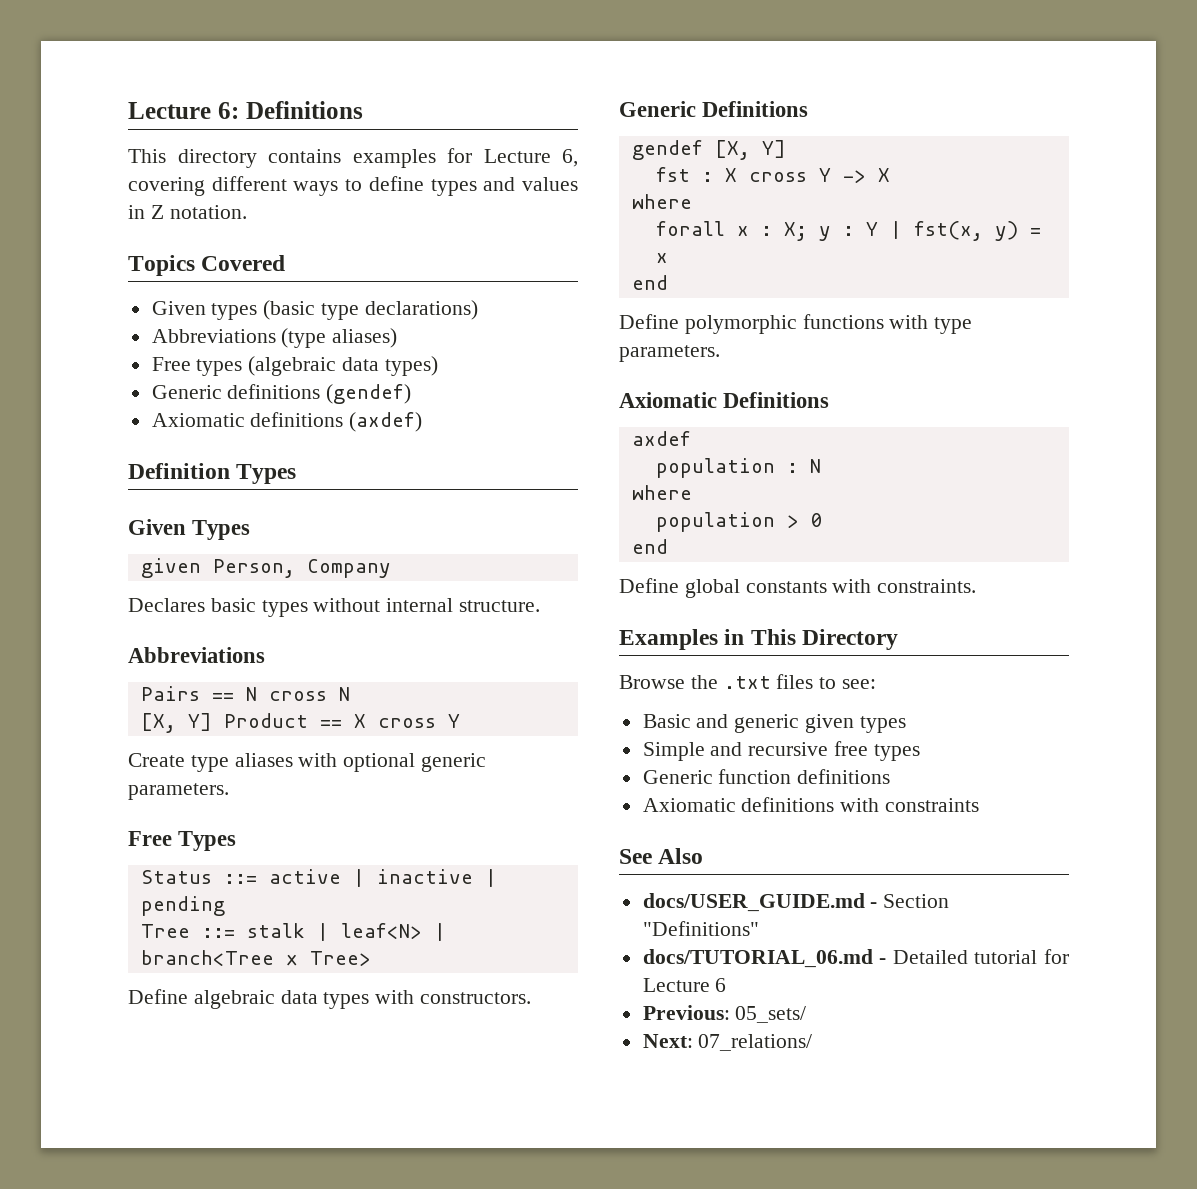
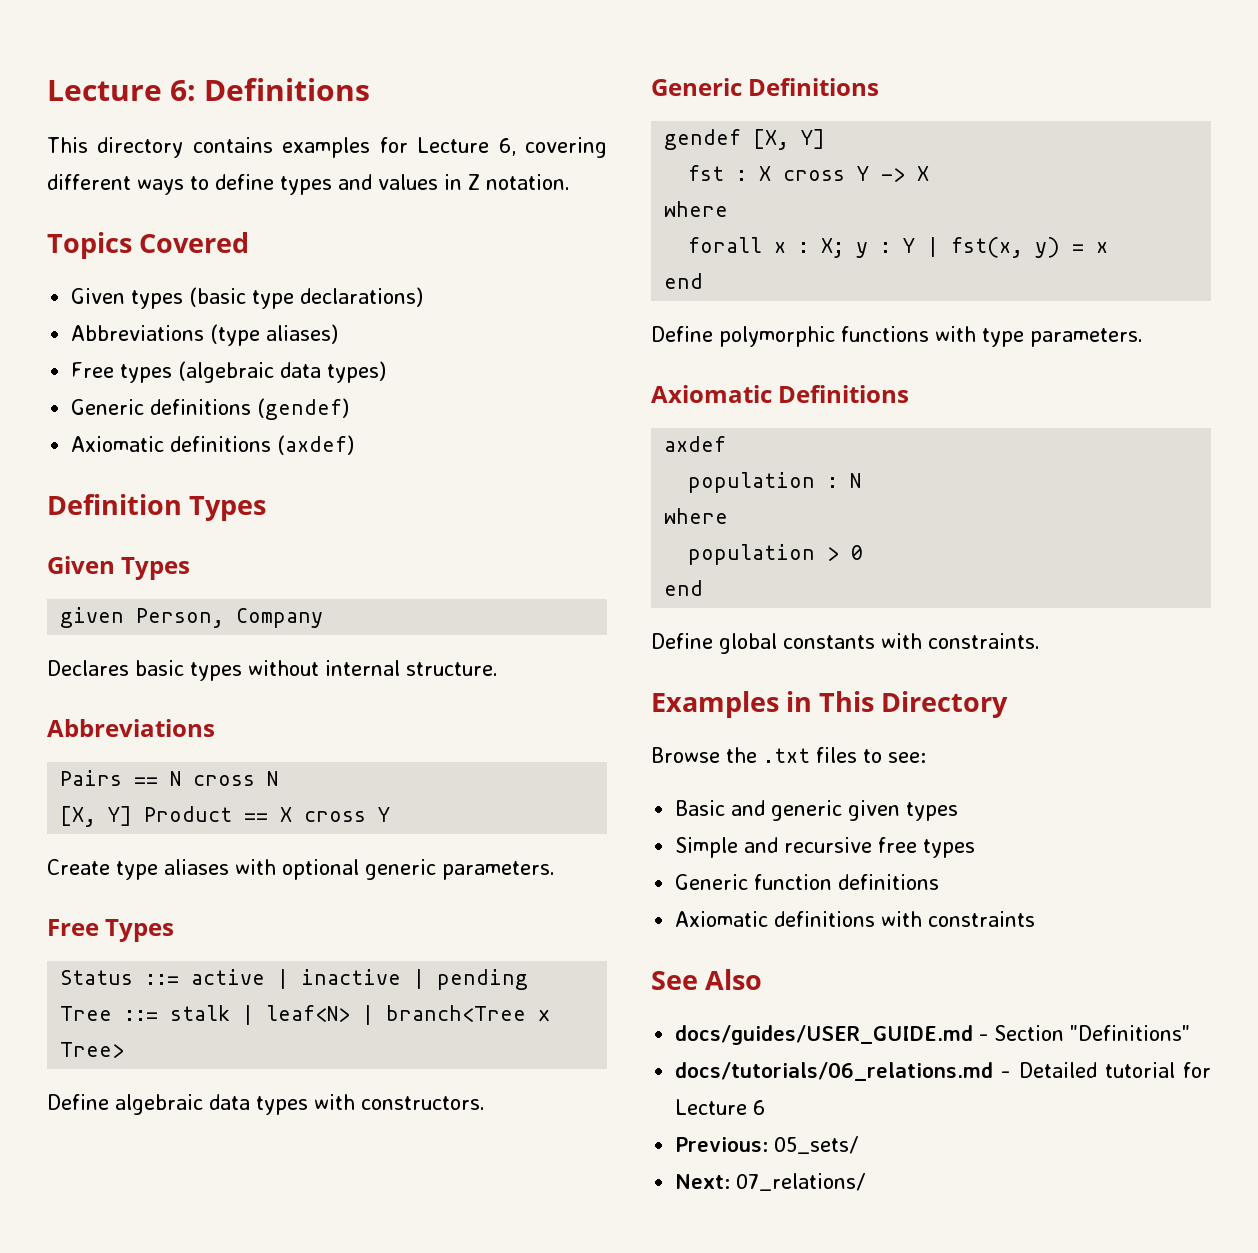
[642,893,865,912] docs/USER_GUIDE.md -> [675,1025,974,1045] docs/guides/USER_GUIDE.md
[642,949,873,968] docs/TUTORIAL_06.md -> [675,1062,994,1081] docs/tutorials/06_relations.md

